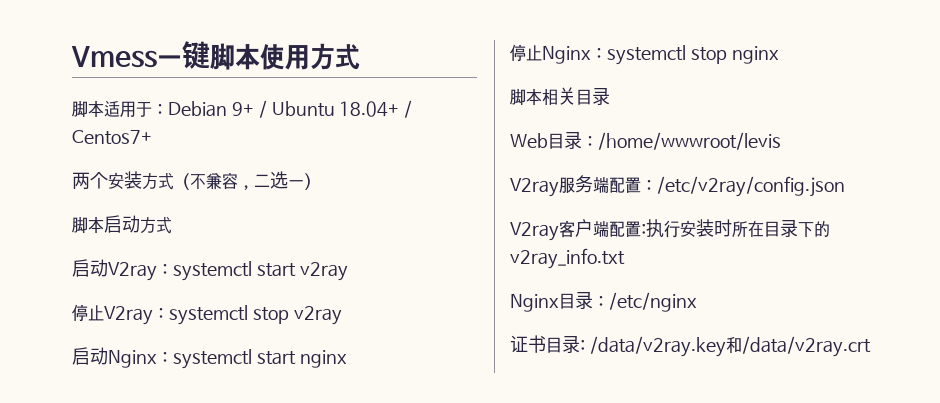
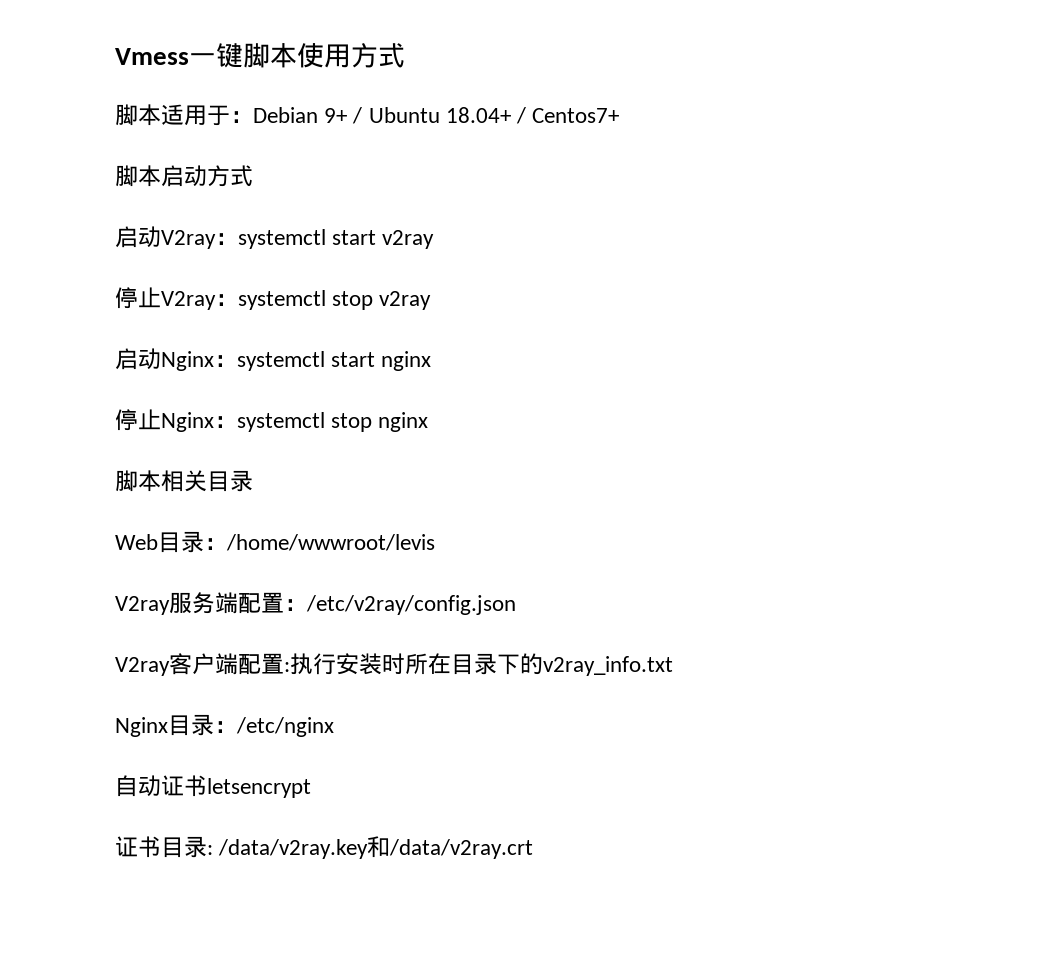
[72,171,320,190] // 两个安装方式（不兼容，二选一） -> (620, 115) none
(697, 302) none -> [115,775,311,798] // 自动证书letsencrypt

